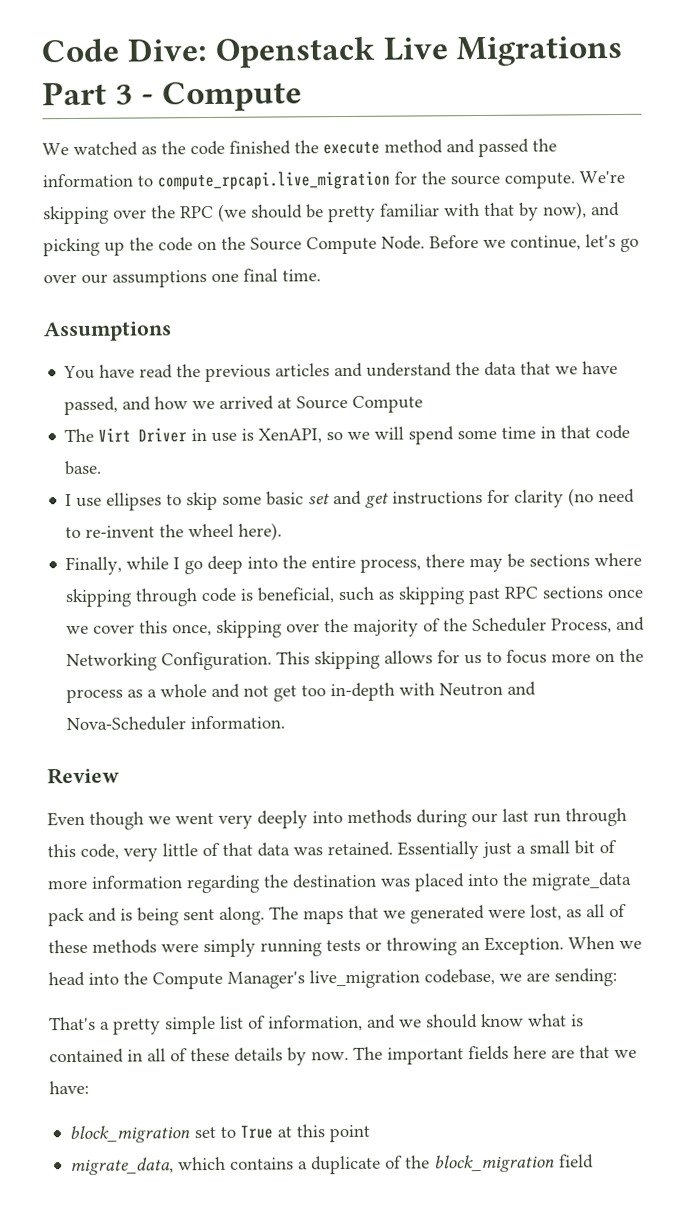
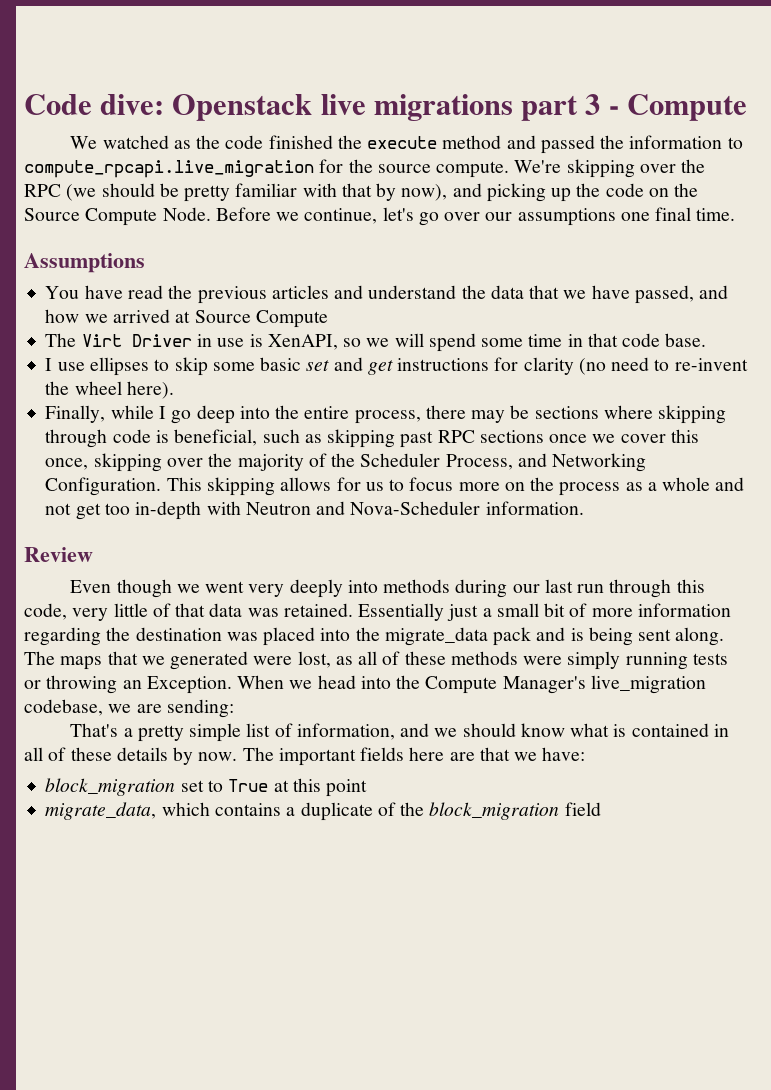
[127,35,624,68] [42,81,107,106] Dive: Openstack Live Migrations Part -> [100,94,579,121] dive: Openstack live migrations part

